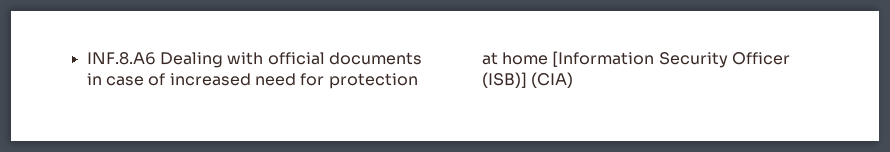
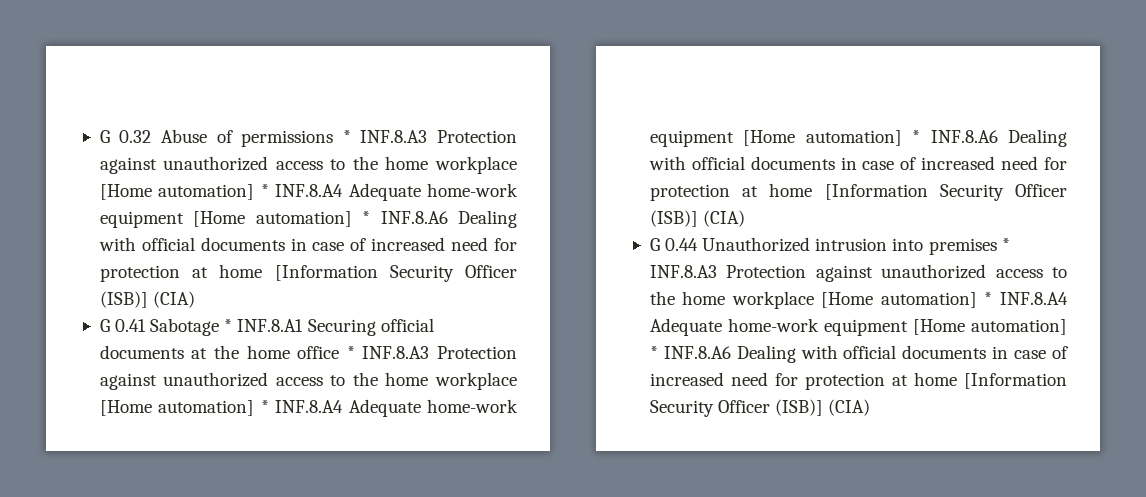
(86, 58) none -> [99,129,517,147] [99,156,517,174] [99,183,519,201] [99,211,371,228] G 0.32 Abuse of permissions * INF.8.A3 Protection against unauthorized access to the home workplace [Home automation] * INF.8.A4 Adequate home-work equipment [Home automation] *
(573, 80) none -> [99,318,434,336] [99,345,517,359] [99,372,517,390] [99,399,519,417] [649,129,1067,147] [648,156,1067,170] [649,183,1067,201] [649,210,746,227] [649,237,1010,255] [649,264,1067,282] [649,291,1068,309] [649,318,1067,336] [649,345,1068,363] [649,372,1067,390] [649,399,871,417] // G 0.41 Sabotage * INF.8.A1 Securing official documents at the home office * INF.8.A3 Protection against unauthorized access to the home workplace [Home automation] * INF.8.A4 Adequate home-work equipment [Home automation] * INF.8.A6 Dealing with official documents in case of increased need for protection at home [Information Security Officer (ISB)] (CIA) // G 0.44 Unauthorized intrusion into premises * INF.8.A3 Protection against unauthorized access to the home workplace [Home automation] * INF.8.A4 Adequate home-work equipment [Home automation] * INF.8.A6 Dealing with official documents in case of increased need for protection at home [Information Security Officer (ISB)] (CIA)

